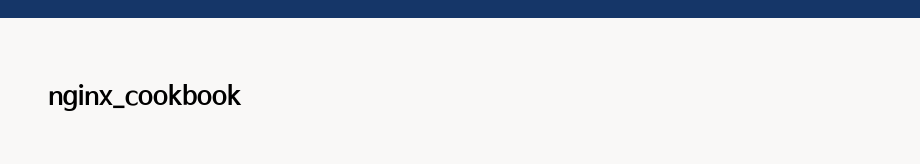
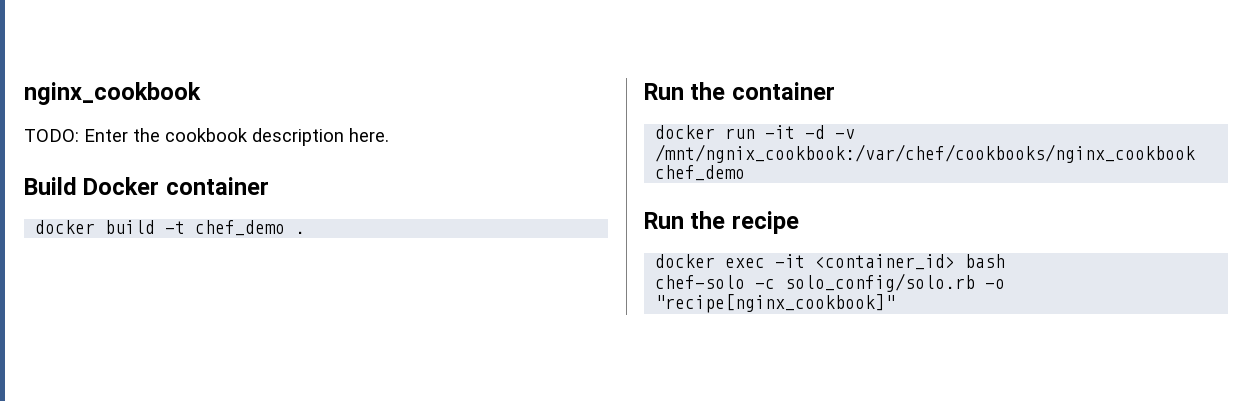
(242, 97) none -> [24,128,389,146] [24,177,269,195] [35,220,306,236] [644,82,835,100] [655,125,856,139] [655,144,1196,163] [655,165,746,181] [644,211,799,234] [655,254,1006,270] [655,273,1006,292] [655,294,896,313] // TODO: Enter the cookbook description here. // Build Docker container // docker build -t chef_demo . // Run the container // docker run -it -d -v /mnt/ngnix_cookbook:/var/chef/cookbooks/nginx_cookbook chef_demo // Run the recipe // docker exec -it <container_id> bash // chef-solo -c solo_config/solo.rb -o "recipe[nginx_cookbook]"

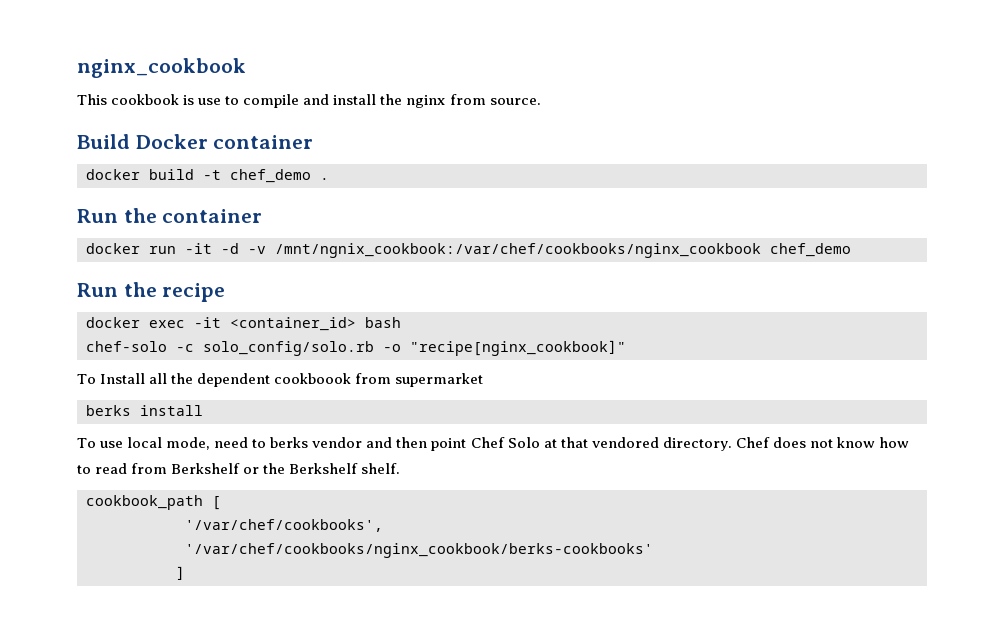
[24,128,389,146] TODO: Enter the cookbook description here. -> [77,94,541,108] This cookbook is use to compile and install the nginx from source.
(896, 303) none -> [77,373,484,387] [86,405,203,416] [77,437,910,451] [77,463,401,474] [86,495,221,510] [185,519,383,532] [185,543,653,558] [176,566,185,580] // To Install all the dependent cookboook from supermarket // berks install // To use local mode, need to berks vendor and then point Chef Solo at that vendored directory. Chef does not know how to read from Berkshelf or the Berkshelf shelf. // cookbook_path [ // '/var/chef/cookbooks', // '/var/chef/cookbooks/nginx_cookbook/berks-cookbooks' // ]

